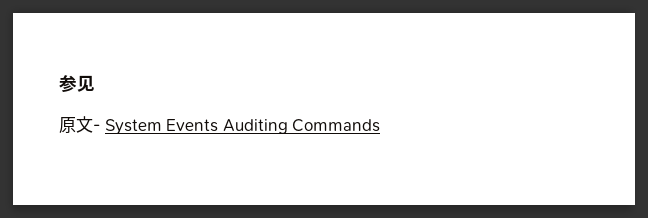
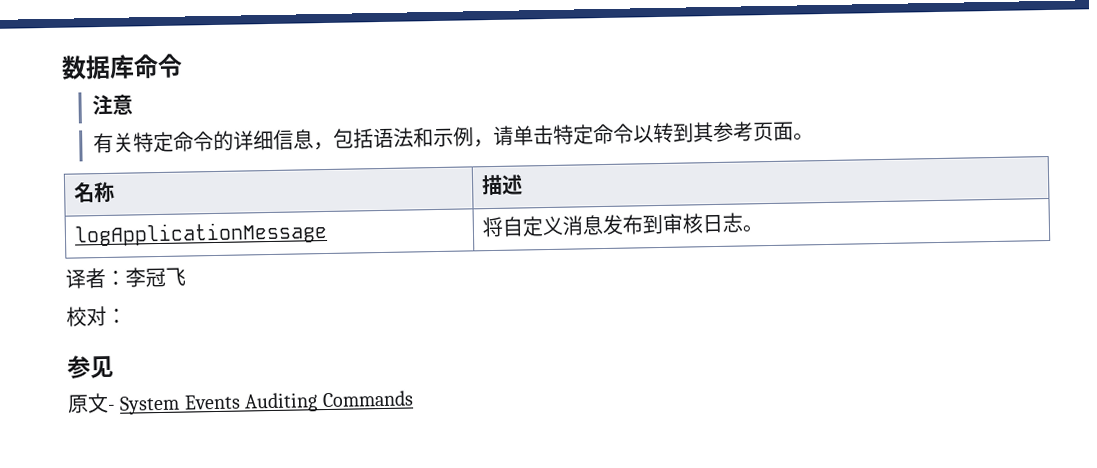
(59, 84) none -> [61,53,183,80] [91,94,133,116] [92,121,814,154] [73,181,116,204] [481,174,524,196] [74,220,329,247] [482,212,765,238] [65,267,186,289] [66,305,127,327] 数据库命令 // 注意 // 有关特定命令的详细信息，包括语法和示例，请单击特定命令以转到其参考页面。 // 名称 | 描述 // logApplicationMessage | 将自定义消息发布到审核日志。 // 译者：李冠飞 // 校对： //

